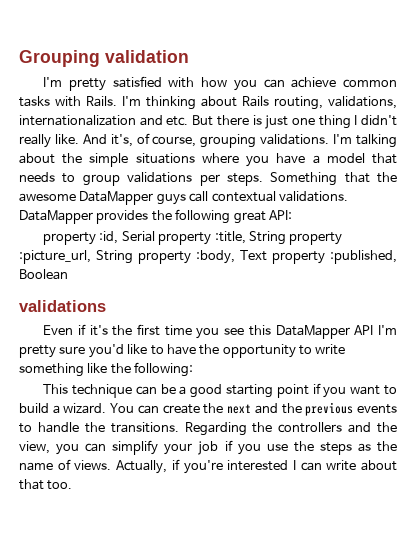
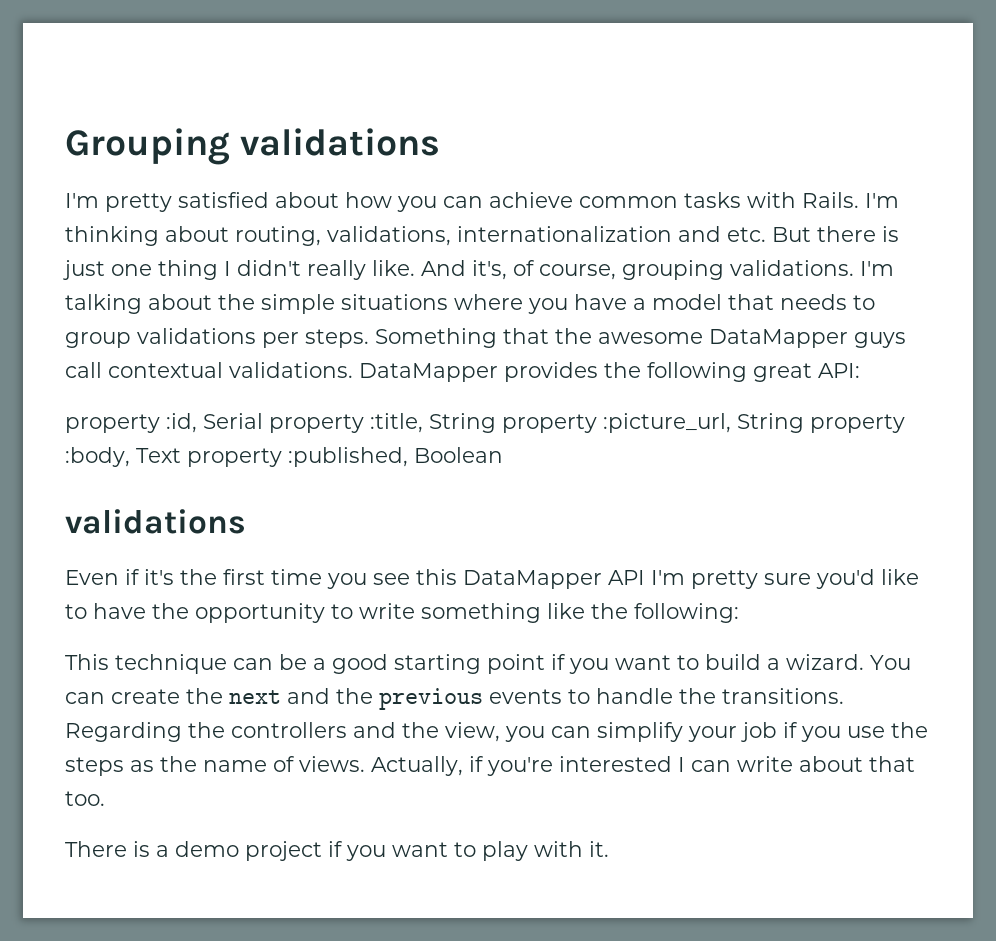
[105,50,189,63] validation -> [240,128,441,156] validations
[168,77,195,88] with -> [275,192,339,208] about
[242,96,269,107] Rails -> (229, 234) none
(73, 485) none -> [65,841,609,861] // There is a demo project if you want to play with it.

